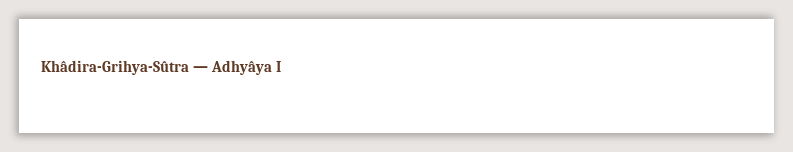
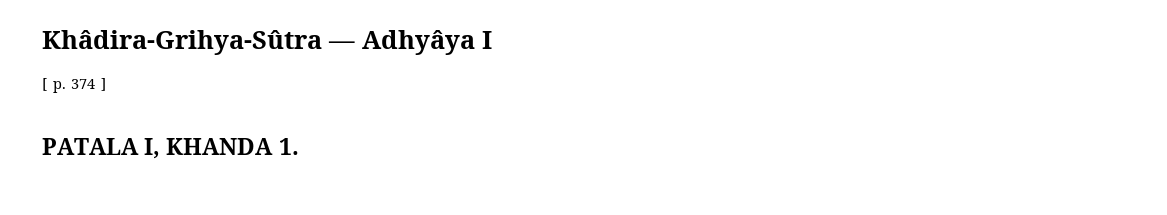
(281, 66) none -> [42,78,107,93] [42,138,299,159] // [ p. 374 ] // PATALA I, KHANDA 1.

